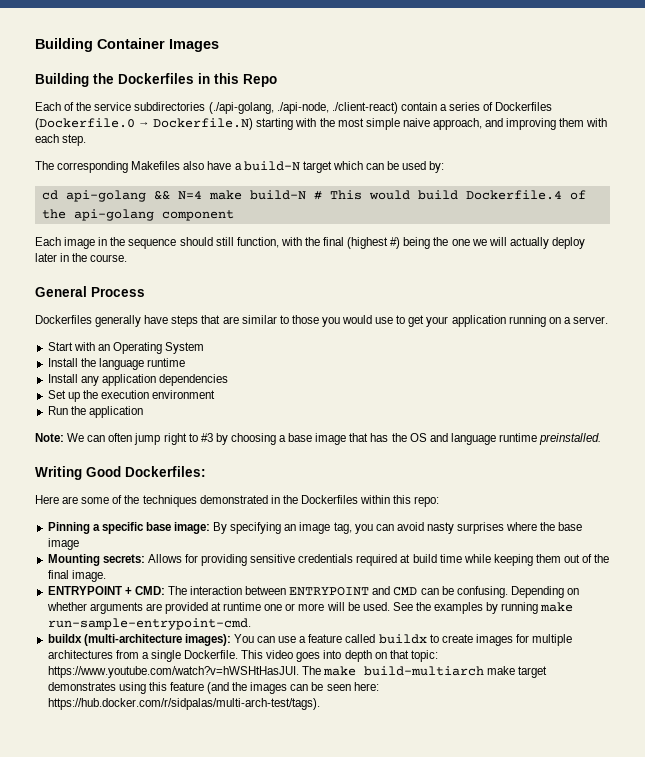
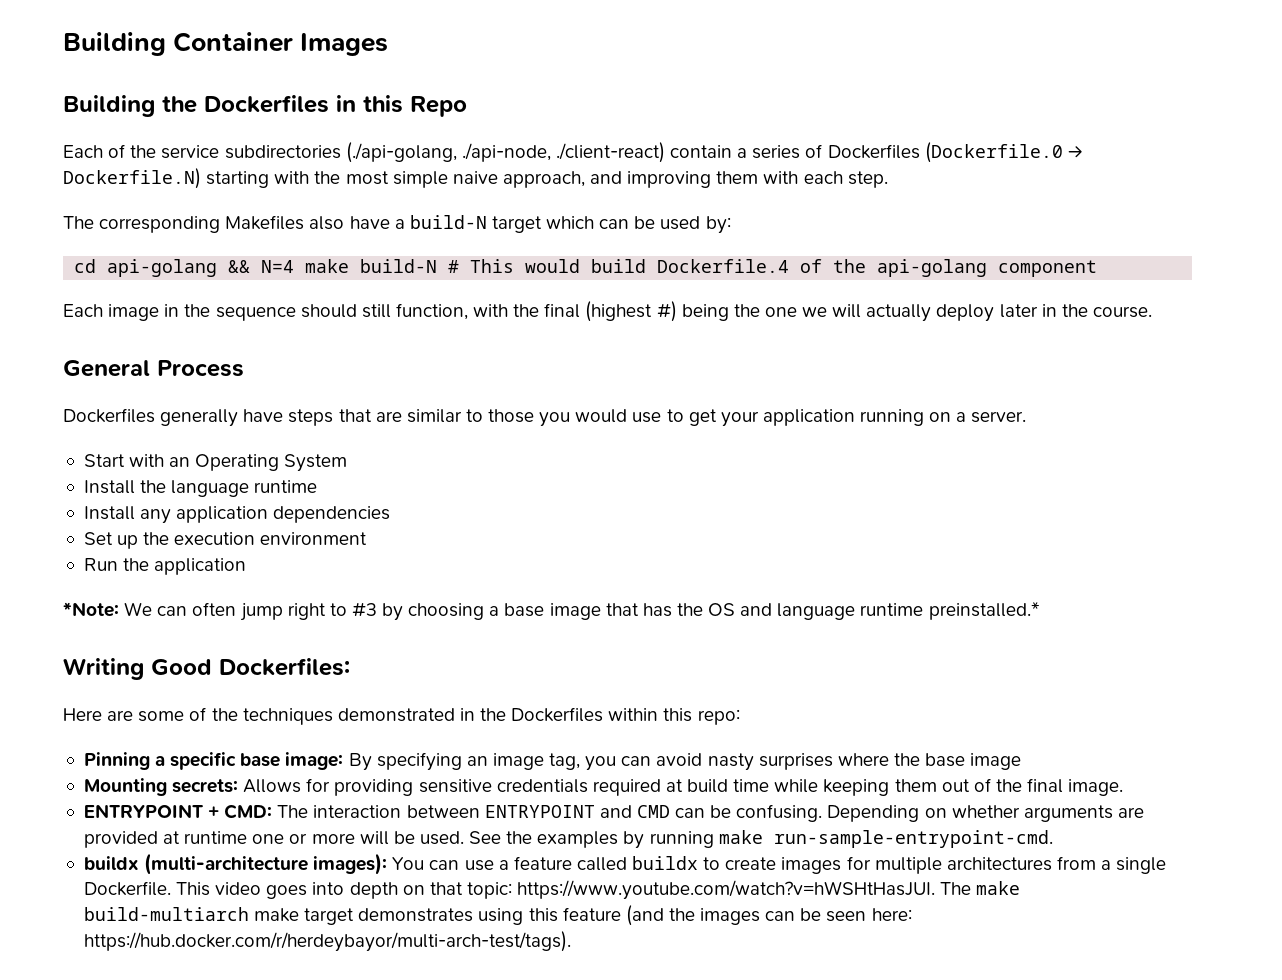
[35,433,64,442] Note: -> [63,602,119,617] *Note:
[539,433,602,445] preinstalled. -> [928,602,1040,620] preinstalled.*
[47,698,320,710] https://hub.docker.com/r/sidpalas/multi-arch-test/tags). -> [83,931,571,952] https://hub.docker.com/r/herdeybayor/multi-arch-test/tags).

